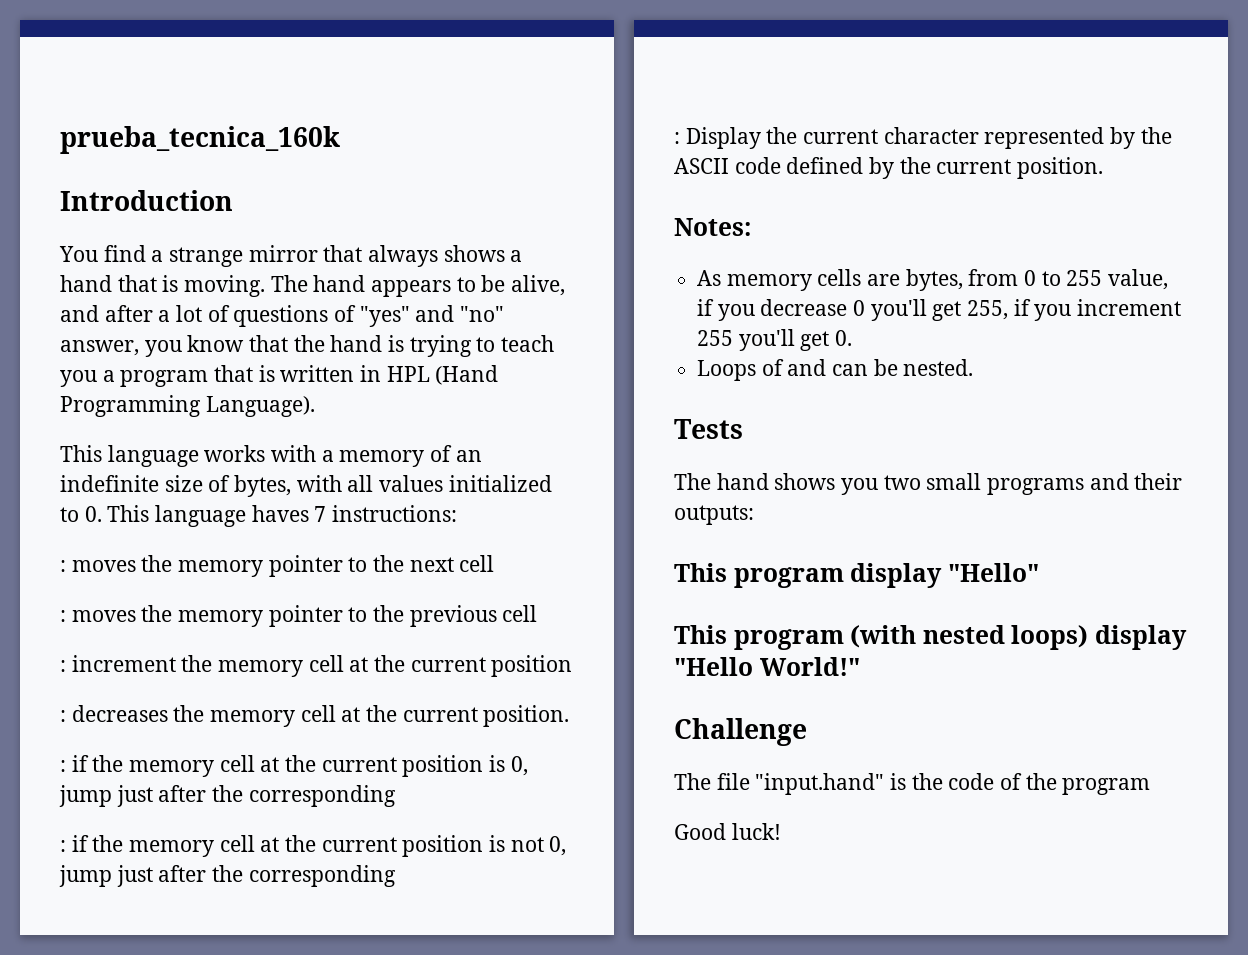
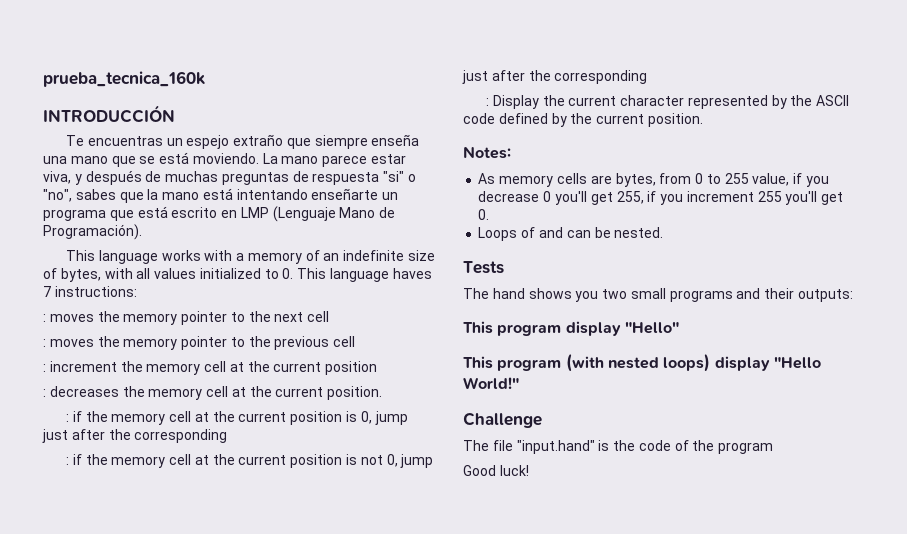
[60,190,233,211] [59,245,523,267] [60,275,566,297] [60,305,505,327] [60,335,555,357] [60,365,499,387] [60,395,315,417] Introduction // You find a strange mirror that always shows a hand that is moving. The hand appears to be alive, and after a lot of questions of "yes" and "no" answer, you know that the hand is trying to teach you a program that is written in HPL (Hand Programming Language). -> [43,105,175,123] [66,134,420,149] [43,152,407,167] [43,170,417,185] [43,188,399,203] [43,206,396,222] [43,224,142,240] INTRODUCCIÓN // Te encuentras un espejo extraño que siempre enseña una mano que se está moviendo. La mano parece estar viva, y después de muchas preguntas de respuesta "si" o "no", sabes que la mano está intentando enseñarte un programa que está escrito en LMP (Lenguaje Mano de Programación).

